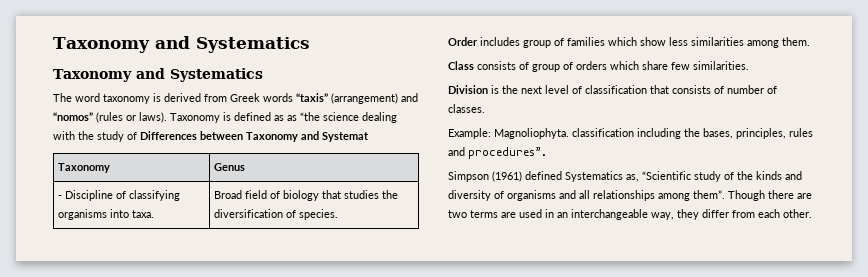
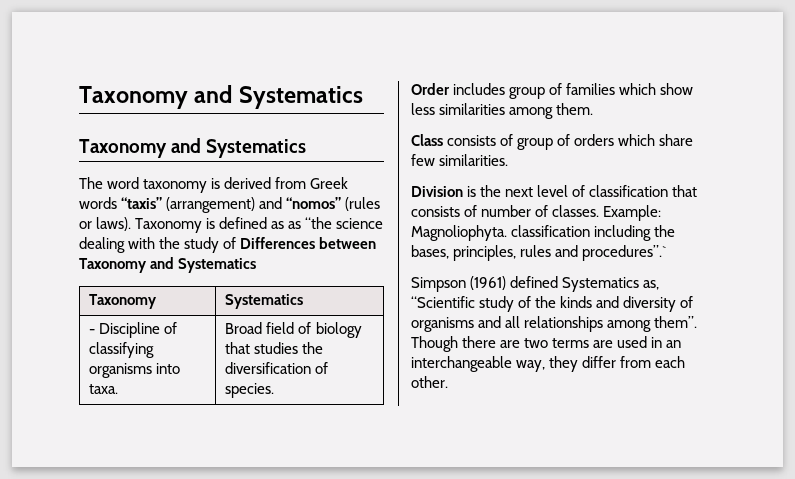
[322,132,369,142] Systemat -> [178,258,257,273] Systematics
[213,163,245,171] Genus -> [225,294,304,309] Systematics
(485, 108) // -> (600, 211) none
[468,147,547,159] procedures”. -> [582,245,668,261] procedures”.`

